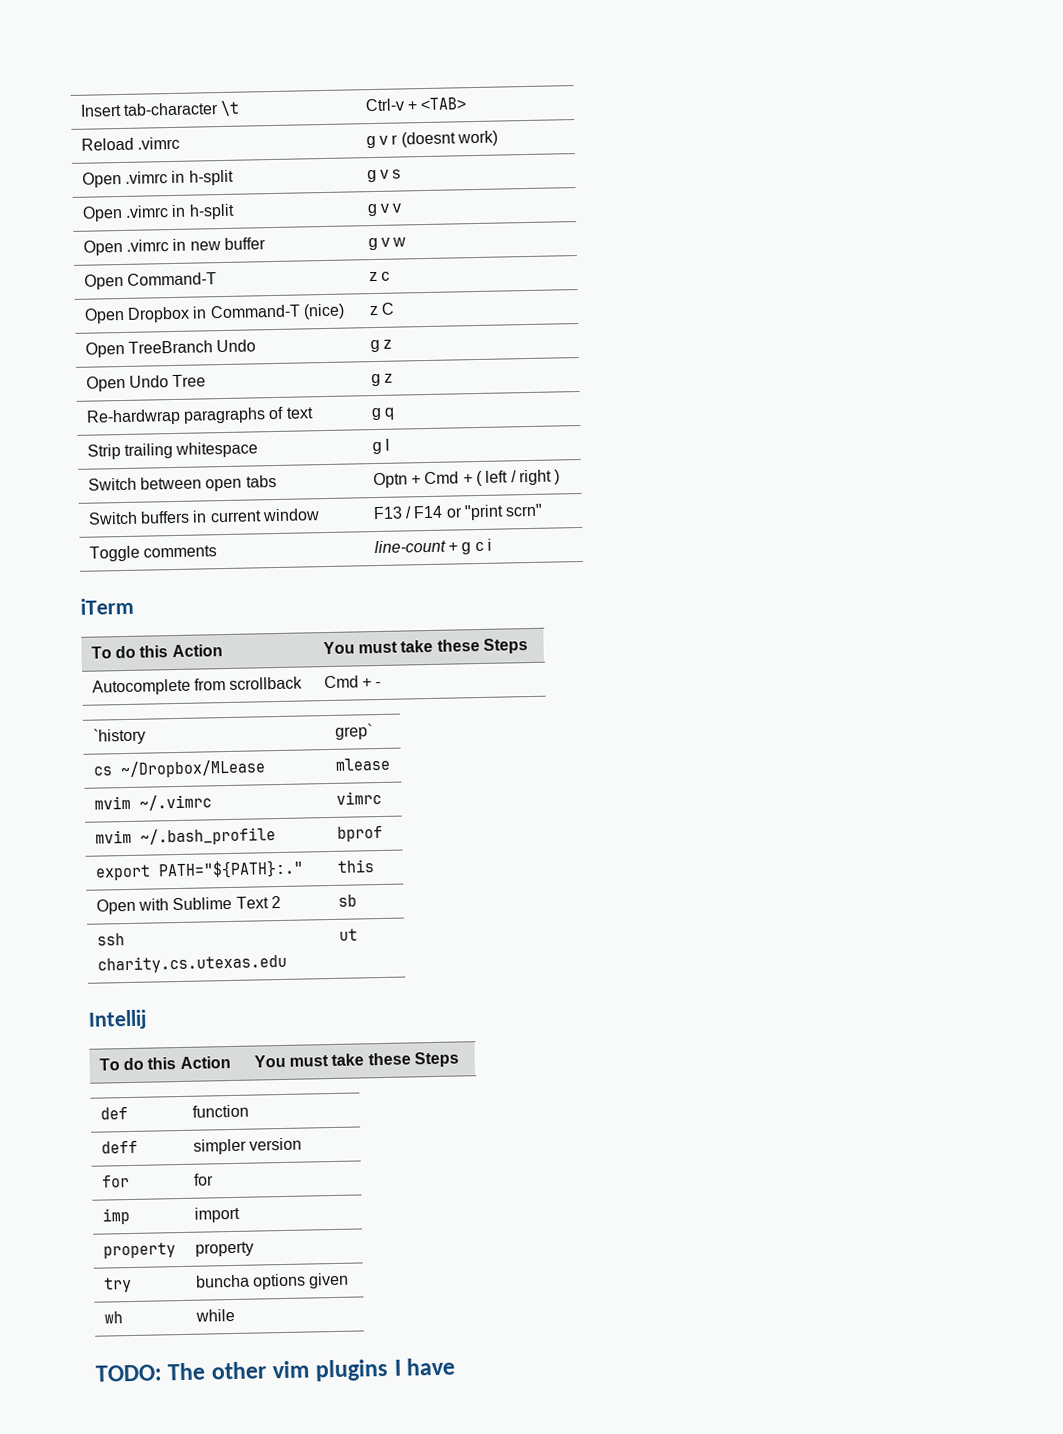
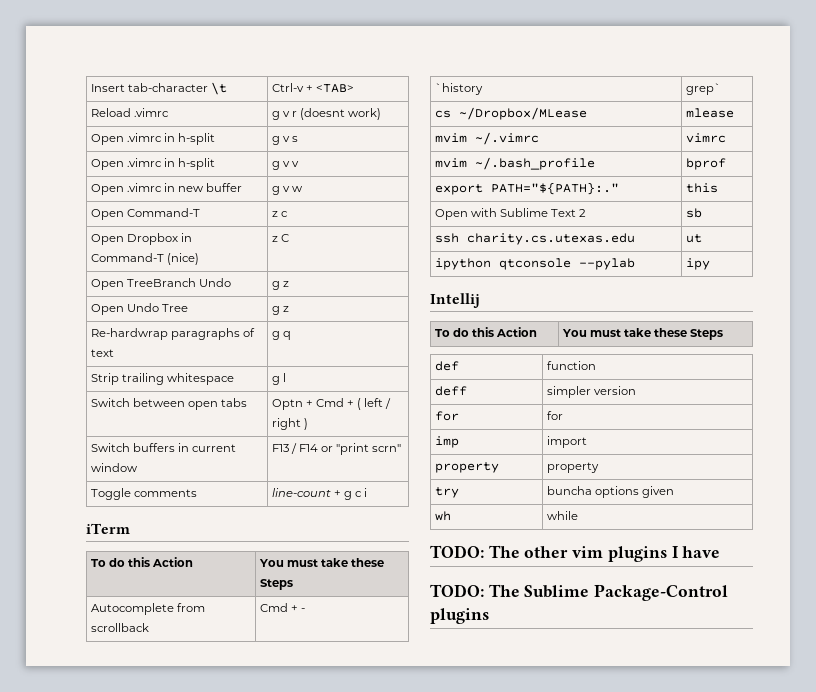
(358, 934) none -> [434,258,635,270] [685,258,710,270] // ipython qtconsole --pylab | ipy
(456, 1366) none -> [430,584,729,601] [430,608,489,624] // TODO: The Sublime Package-Control plugins

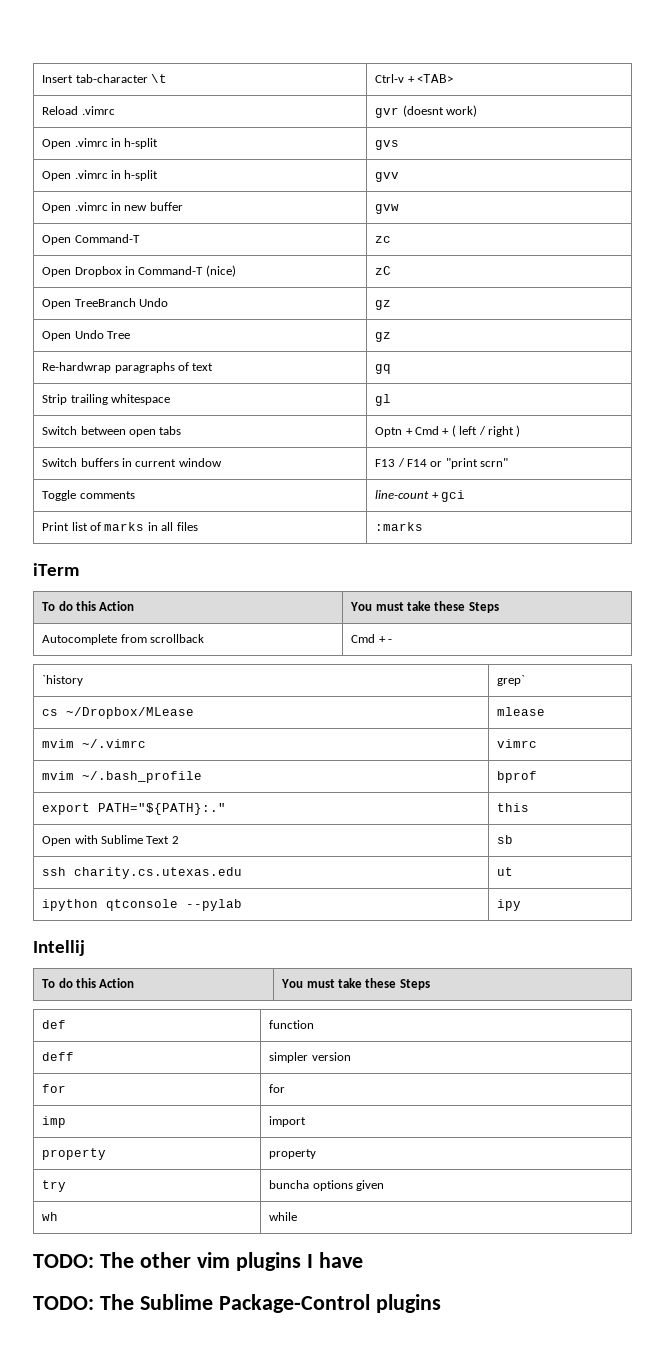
[271,111,297,120] g v r -> [375,107,400,118] gvr
[271,136,298,145] [90,158,215,170] [271,161,299,170] g v s // Open .vimrc in h-split | g v v -> [375,140,400,150] [42,170,159,181] [375,172,400,182] gvs // Open .vimrc in h-split | gvv
[271,186,303,195] g v w -> [375,204,400,214] gvw
[271,211,288,217] z c -> [375,236,392,243] zc
[271,234,289,242] z C -> [375,266,392,275] zC
[271,281,289,290] g z -> [375,300,392,310] gz
[271,306,289,315] g z -> [375,332,392,342] gz
[271,331,291,340] g q -> [375,364,392,374] gq
[271,373,286,385] g l -> [375,394,392,406] gl
[343,488,368,500] g c i -> [441,490,466,502] [42,522,198,531] [375,522,424,531] gci // Print list of marks in all files | :marks

